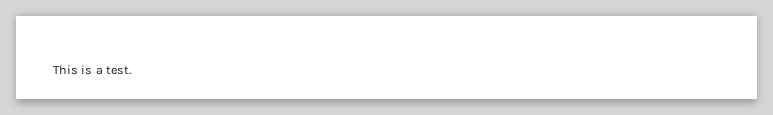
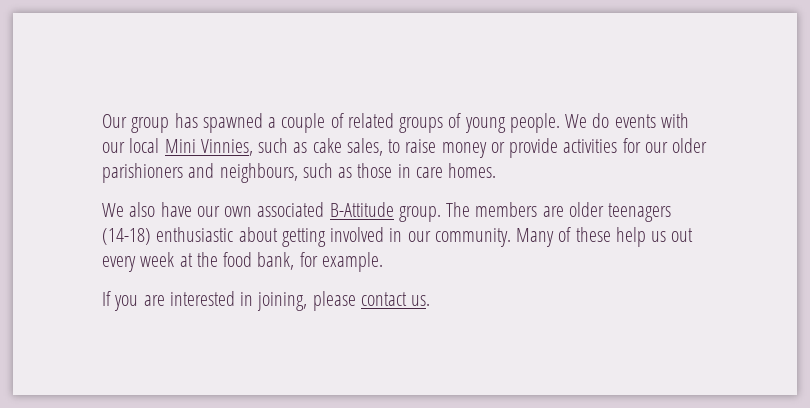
[53,65,132,75] This is a test. -> [102,113,689,133] [102,138,708,158] [102,163,497,183] [102,202,672,222] [102,227,694,247] [102,252,383,272] [102,291,431,311] Our group has spawned a couple of related groups of young people. We do events with our local Mini Vinnies, such as cake sales, to raise money or provide activities for our older parishioners and neighbours, such as those in care homes. // We also have our own associated B-Attitude group. The members are older teenagers (14-18) enthusiastic about getting involved in our community. Many of these help us out every week at the food bank, for example. // If you are interested in joining, please contact us.

